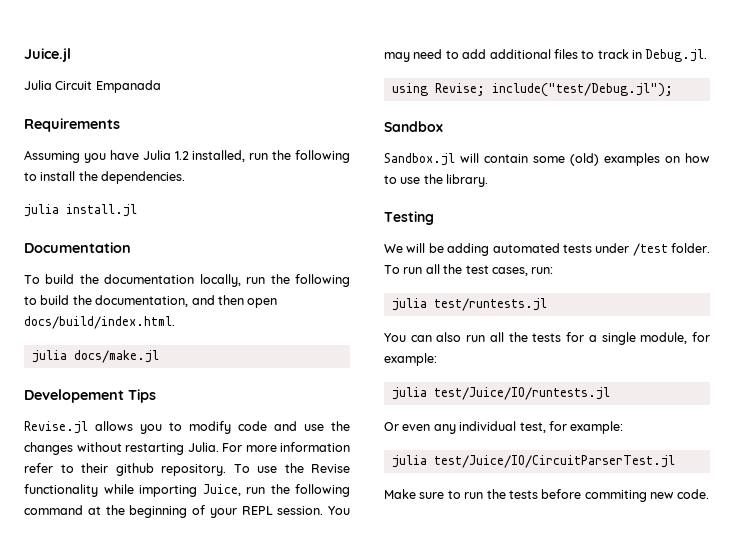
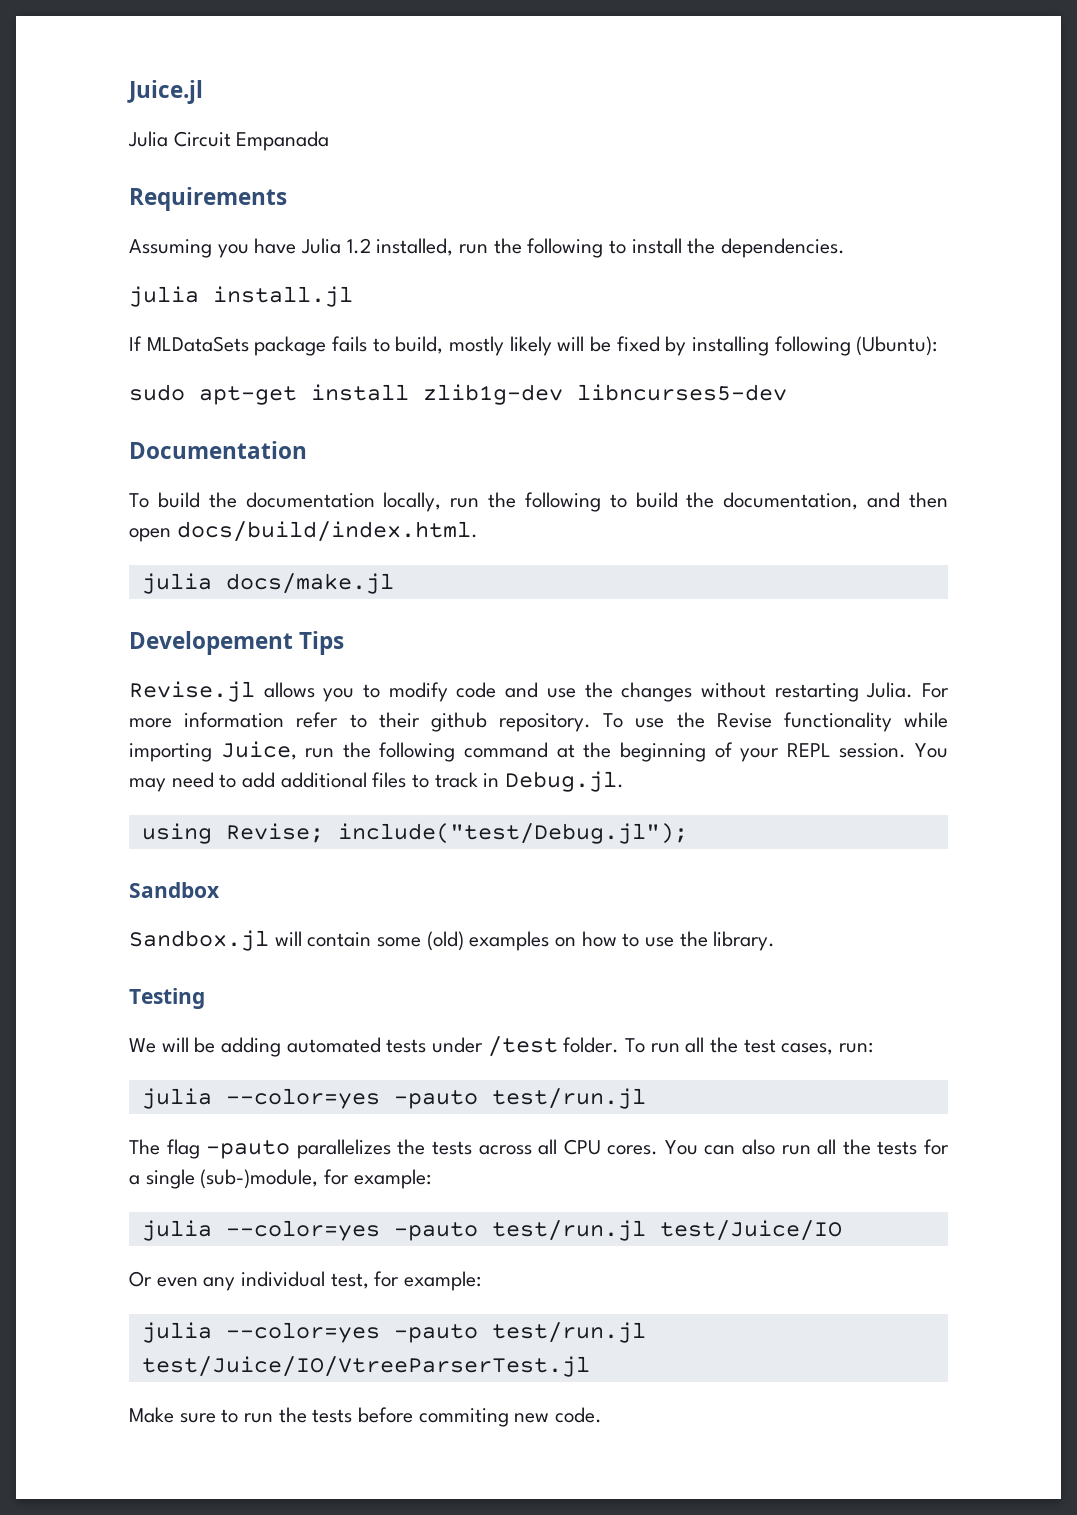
(137, 210) none -> [129,336,938,356] [129,384,787,405] // If MLDataSets package fails to build, mostly likely will be fixed by installing following (Ubuntu): // sudo apt-get install zlib1g-dev libncurses5-dev
[433,298,547,311] test/runtests.jl // -> [225,1088,646,1109] [129,1139,659,1159] --color=yes -pauto test/run.jl // The flag -pauto parallelizes the tests across all CPU cores.
[640,332,710,344] [384,353,437,366] [391,387,610,400] module, for example: // julia test/Juice/IO/runtests.jl -> [200,1169,431,1189] [141,1220,842,1241] (sub-)module, for example: // julia --color=yes -pauto test/run.jl test/Juice/IO
[433,455,675,468] test/Juice/IO/CircuitParserTest.jl -> [225,1322,646,1343] [141,1356,590,1377] --color=yes -pauto test/run.jl test/Juice/IO/VtreeParserTest.jl

